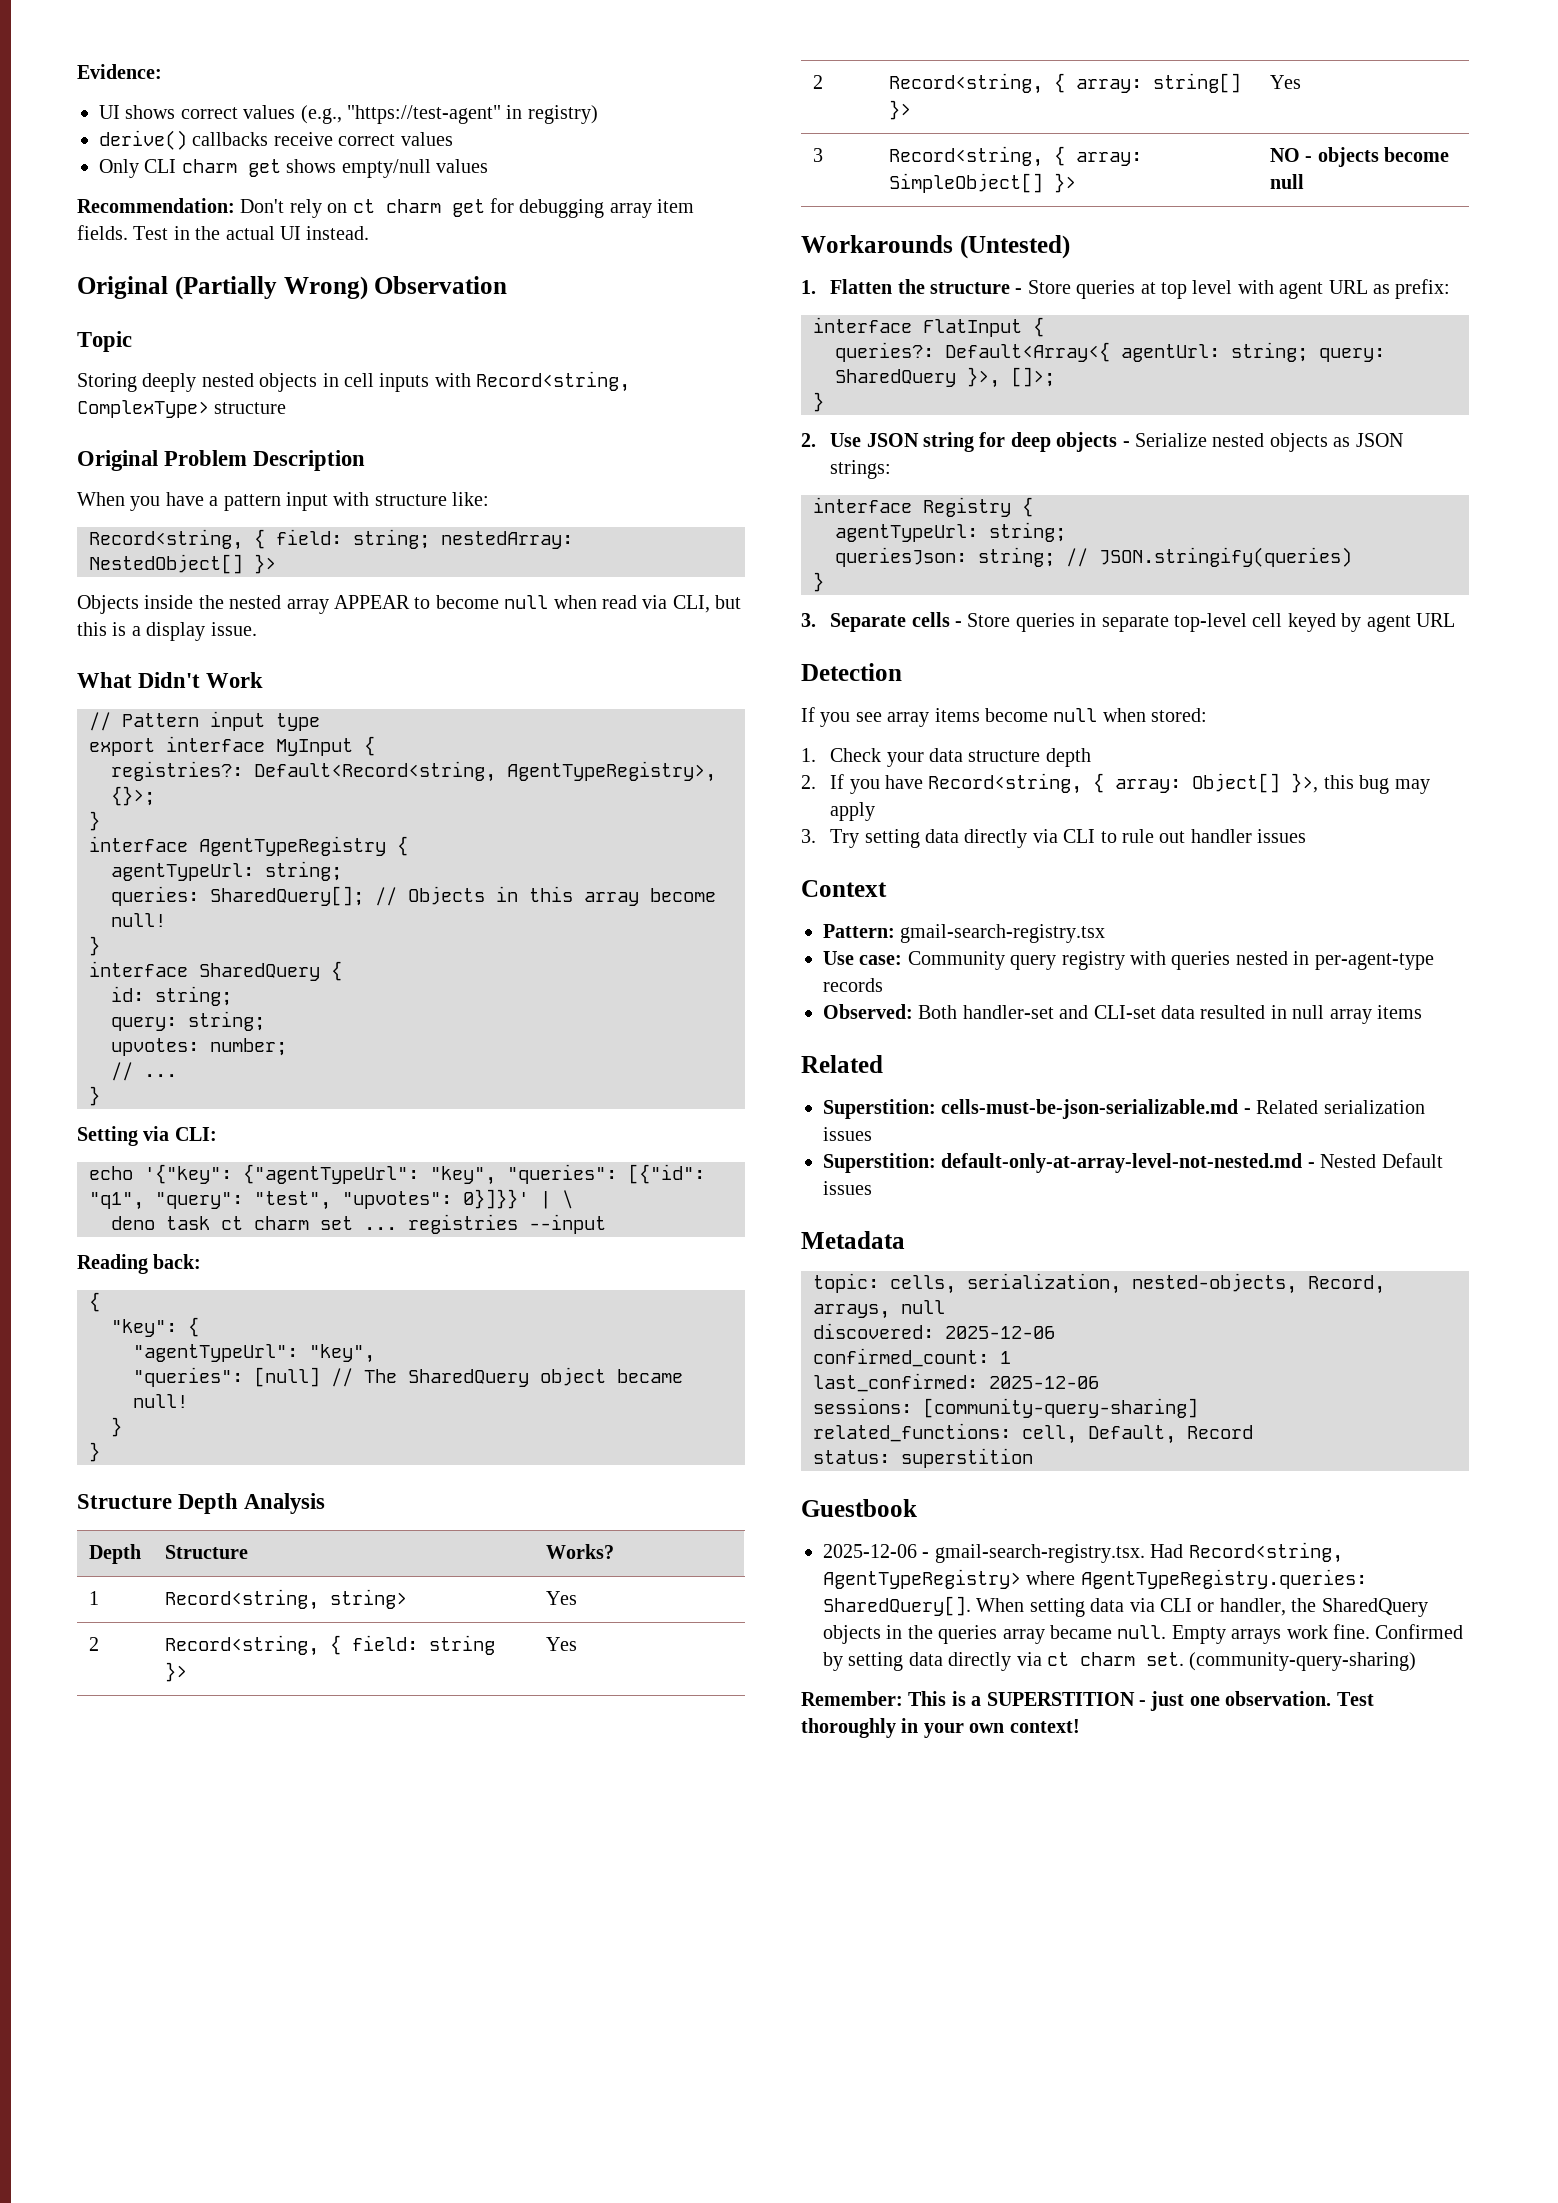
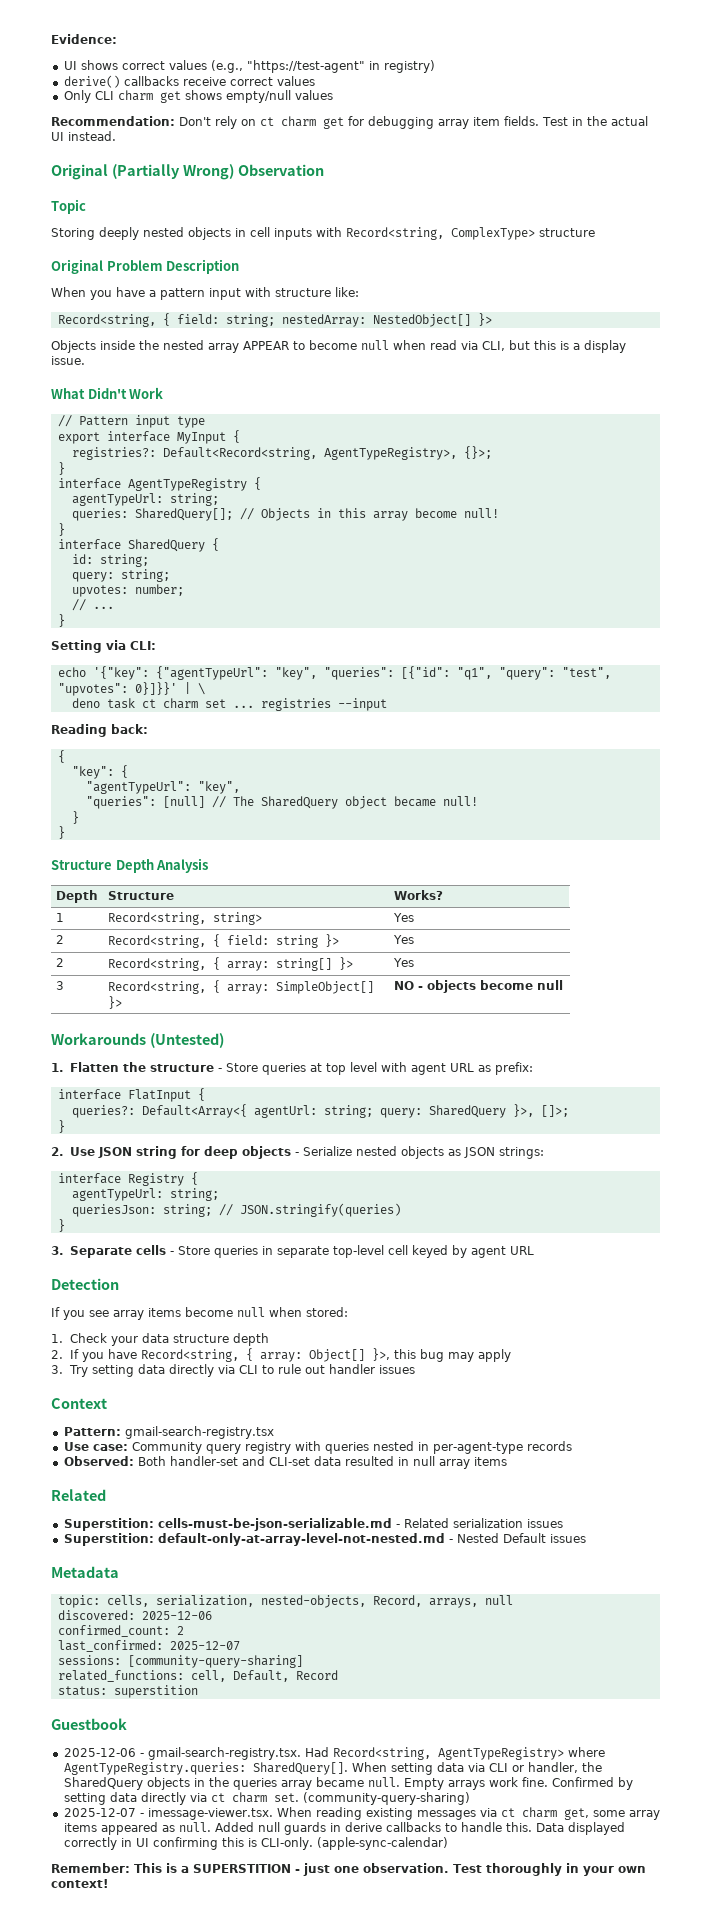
[1000,1351,1011,1364] 1 -> [176,1626,184,1635] 2
[989,1376,1099,1389] 2025-12-06 -> [169,1641,240,1651] 2025-12-07
(1417, 1661) none -> [63,1807,660,1820] [63,1822,625,1835] [63,1837,448,1850] // 2025-12-07 - imessage-viewer.tsx. When reading existing messages via ct charm get, some array items appeared as null. Added null guards in derive callbacks to handle this. Data displayed correctly in UI confirming this is CLI-only. (apple-sync-calendar)

